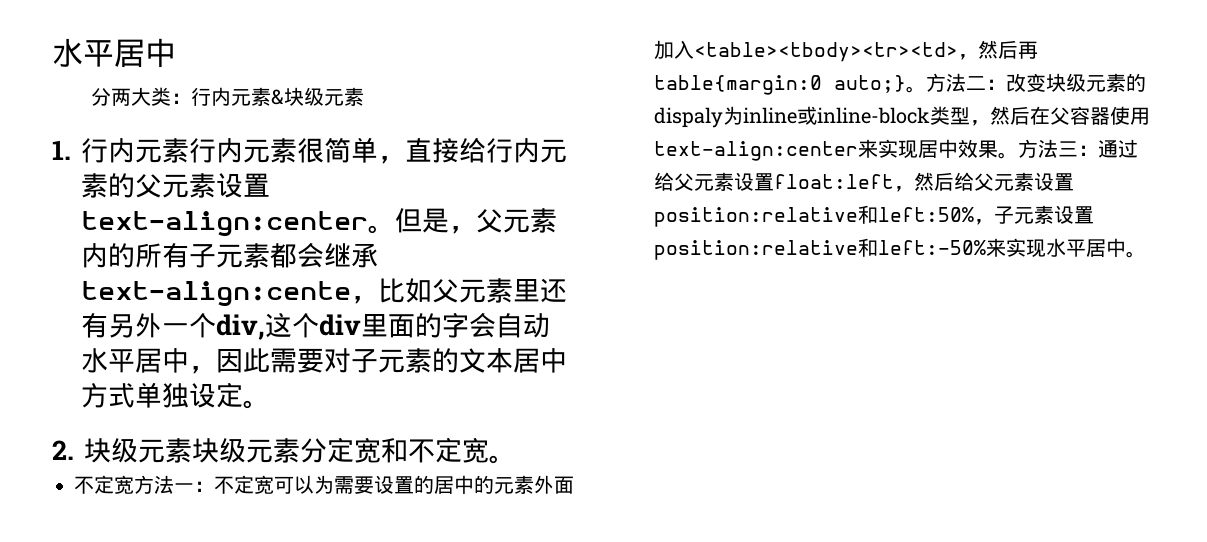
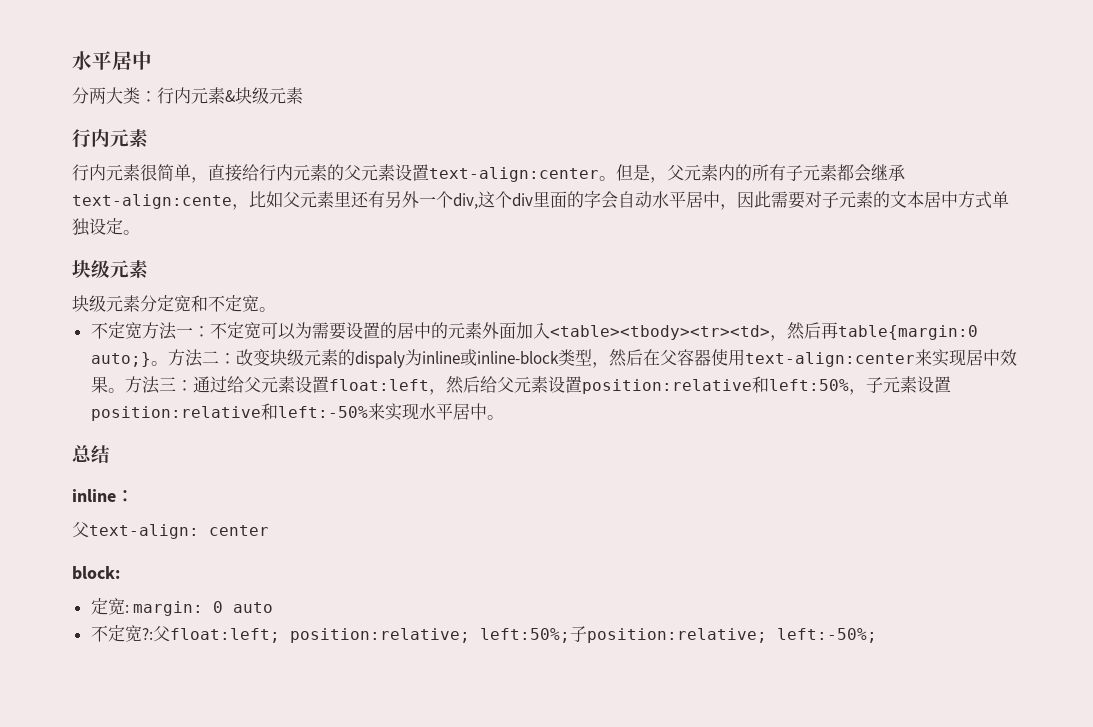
[52,138,189,163] 1.行内元素 -> [72,129,148,148] 行内元素 //
[52,438,192,463] 2.块级元素 -> [72,260,148,279] 块级元素 //
(1146, 254) none -> [72,445,110,464] [72,489,134,502] [72,522,269,539] [72,566,120,580] [90,598,274,616] [90,625,877,643] // 总结 // inline： // 父text-align: center // block: // 定宽: margin: 0 auto // 不定宽?:父float:left; position:relative; left:50%;子position:relative; left:-50%;

